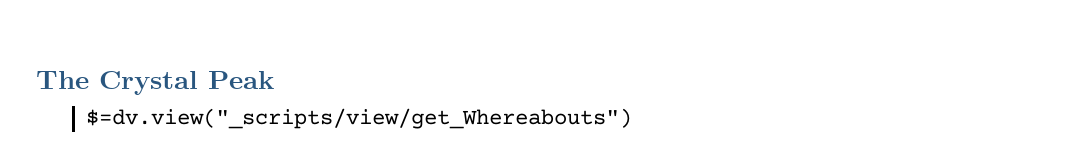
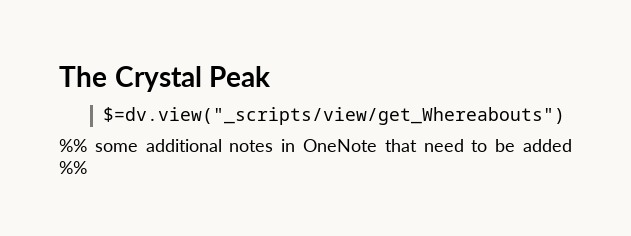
(632, 118) none -> [59,139,572,152] [59,161,87,174] // %% some additional notes in OneNote that need to be added %%

